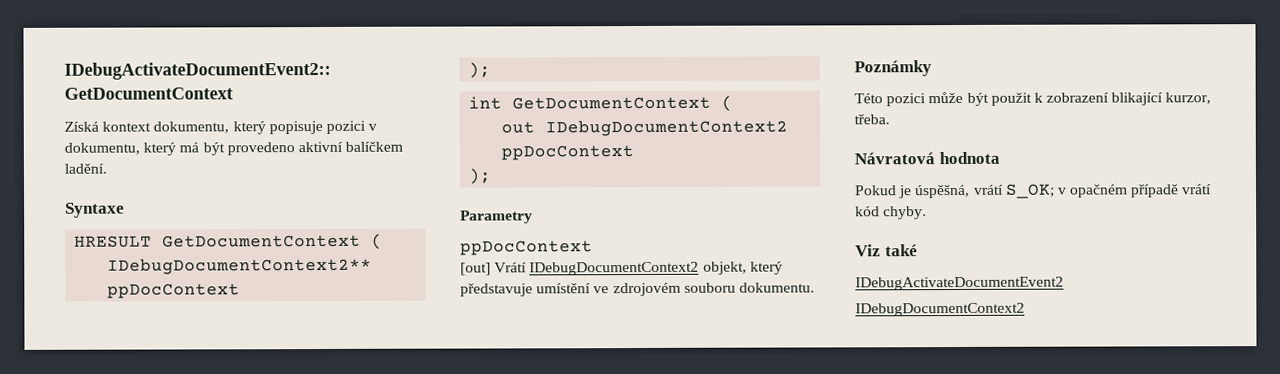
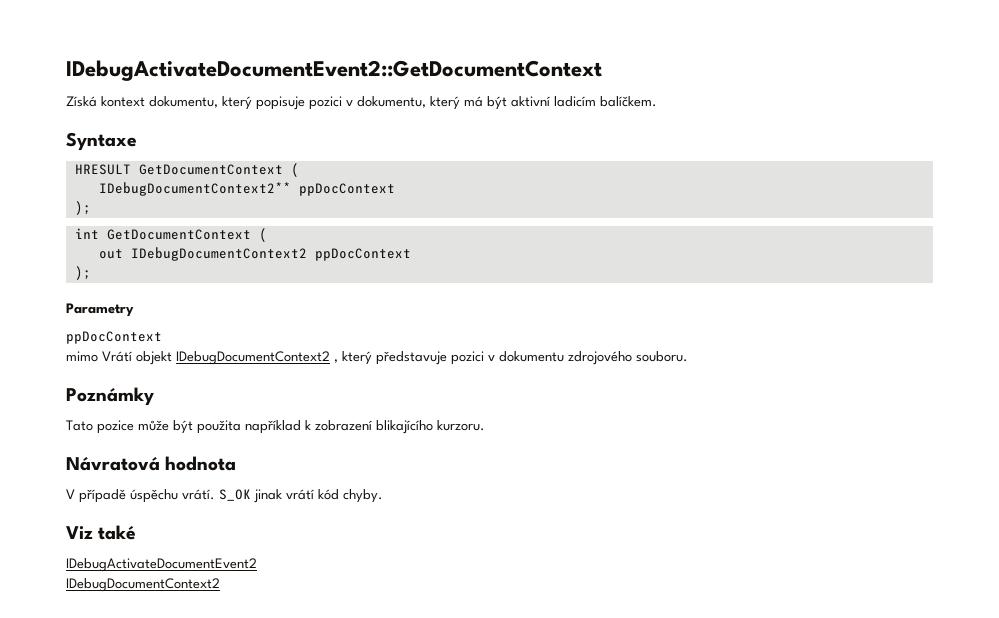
[226,141,404,156] [64,163,107,174] provedeno aktivní balíčkem ladění. -> [511,96,657,107] aktivní ladicím balíčkem.
[460,261,783,276] [460,282,815,297] [854,60,932,77] [854,91,1212,107] [854,114,890,125] [854,151,1000,165] [854,183,1180,199] [out] Vrátí IDebugDocumentContext2 objekt, který představuje umístění ve zdrojovém souboru dokumentu. // Poznámky // Této pozici může být použit k zobrazení blikající kurzor, třeba. // Návratová hodnota // Pokud je úspěšná, vrátí S_OK; v opačném případě -> [66,351,688,365] [66,387,154,406] [66,420,485,434] [66,456,237,471] [66,489,282,503] mimo Vrátí objekt IDebugDocumentContext2 , který představuje pozici v dokumentu zdrojového souboru. // Poznámky // Tato pozice může být použita například k zobrazení blikajícího kurzoru. // Návratová hodnota // V případě úspěchu vrátí. S_OK jinak

